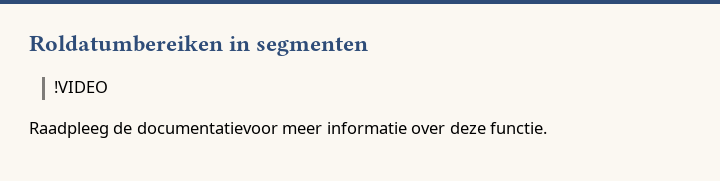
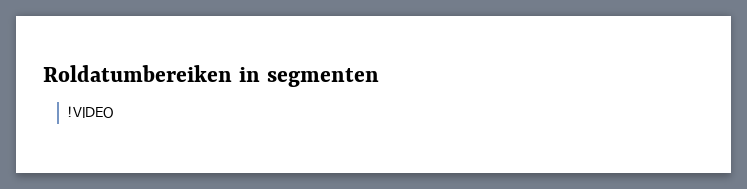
[29,122,548,138] // Raadpleeg de documentatievoor meer informatie over deze functie. -> (115, 112) none

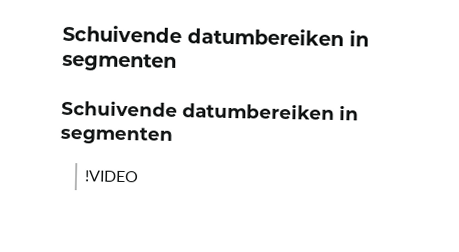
[43,65,232,82] Roldatumbereiken -> [62,24,369,47] [62,52,177,72] [61,99,335,120] Schuivende datumbereiken in segmenten // Schuivende datumbereiken

